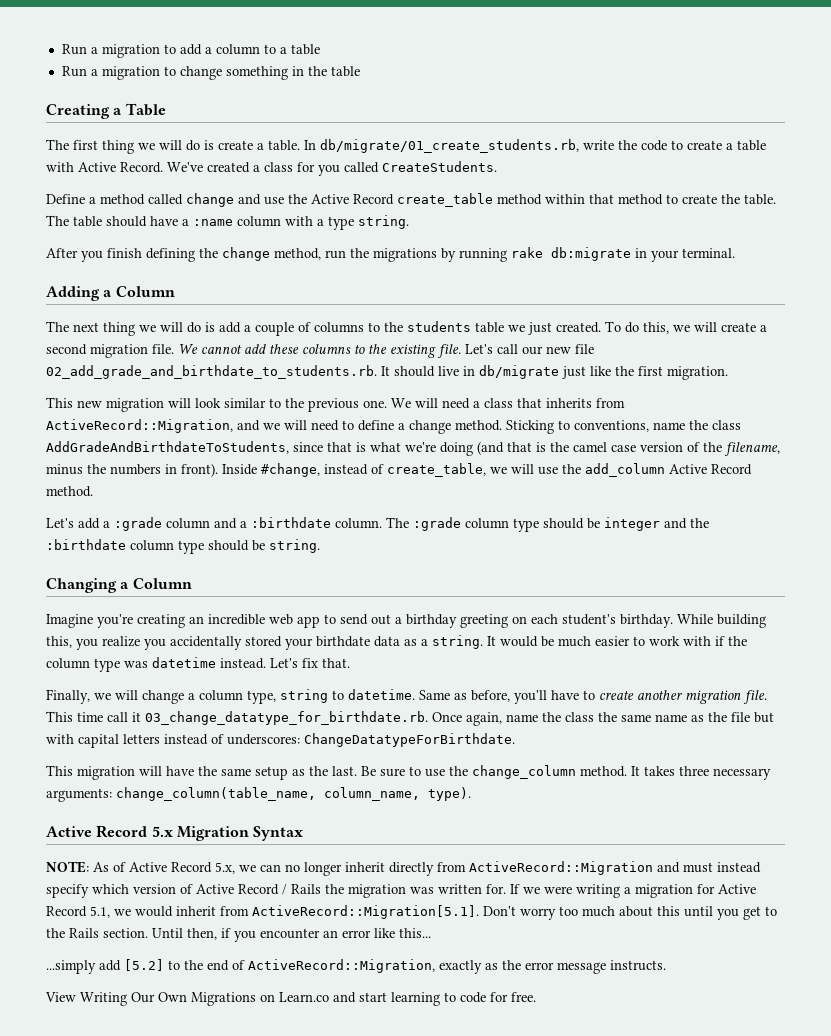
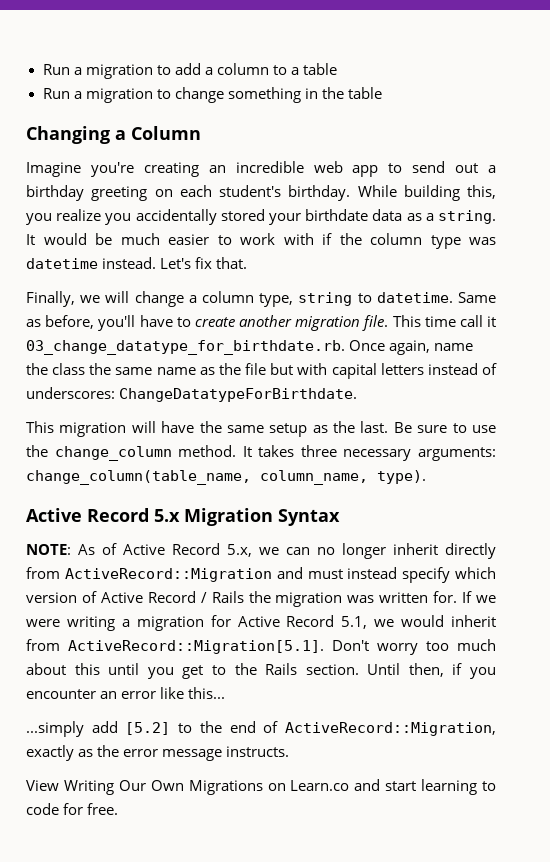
[46,103,166,119] [46,139,766,154] [46,161,497,176] [46,193,776,207] [46,215,409,230] [46,247,735,262] [46,286,175,301] [46,321,767,336] [46,344,594,358] [46,365,728,380] [46,397,625,412] [46,419,741,434] [46,441,780,456] [46,463,752,477] [46,486,93,497] [46,517,709,532] [46,539,320,554] // Creating a Table // The first thing we will do is create a table. In db/migrate/01_create_students.rb, write the code to create a table with Active Record. We've created a class for you called CreateStudents. // Define a method called change and use the Active Record create_table method within that method to create the table. The table should have a :name column with a type string. // After you finish defining the change method, run the migrations by running rake db:migrate in your terminal. // Adding a Column // The next thing we will do is add a couple of columns to the students table we just created. To do this, we will create a second migration file. We cannot add these columns to the existing file. Let's call our new file 02_add_grade_and_birthdate_to_students.rb. It should live in db/migrate just like the first migration. // This new migration will look similar to the previous one. We will need a class that inherits from ActiveRecord::Migration, and we will need to define a change method. Sticking to conventions, name the class AddGradeAndBirthdateToStudents, since that is what we're doing (and that is the camel case version of the filename, minus the numbers in front). Inside #change, instead of create_table, we will use the add_column Active Record method. // Let's add a :grade column and a :birthdate column. The :grade column type should be integer and the :birthdate column type should be string. -> (382, 93) none

